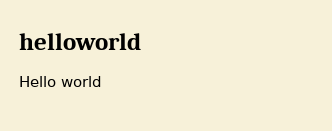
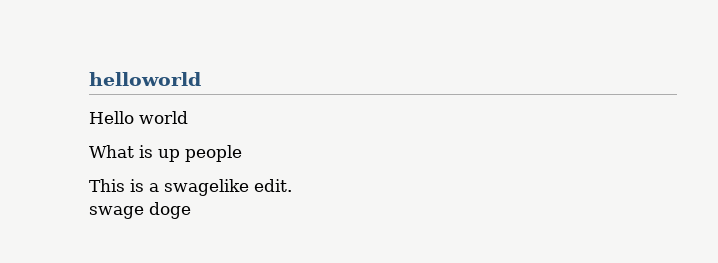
(102, 81) none -> [89,145,242,162] [89,179,292,196] [89,202,191,219] // What is up people // This is a swagelike edit. // swage doge

